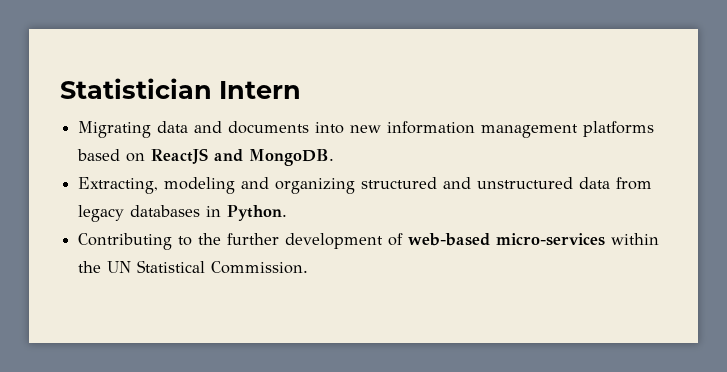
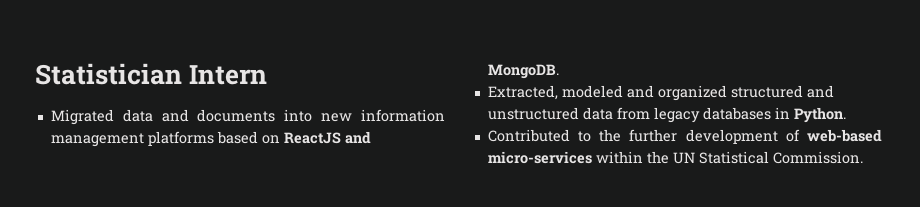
[78,121,152,138] Migrating -> [50,109,114,125] Migrated
[78,177,356,194] Extracting, modeling and organizing -> [487,85,727,101] Extracted, modeled and organized
[78,233,173,250] Contributing -> [487,129,570,142] Contributed

